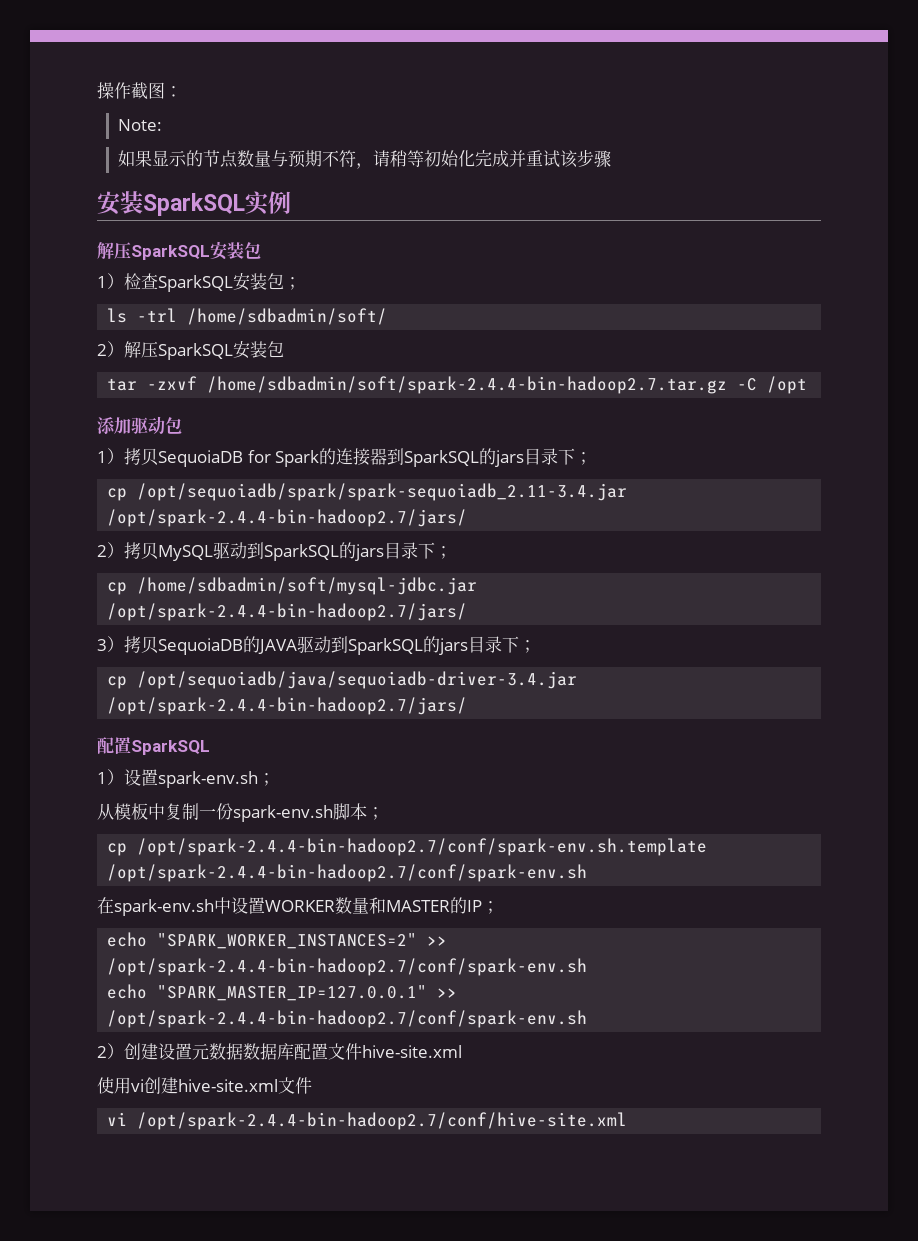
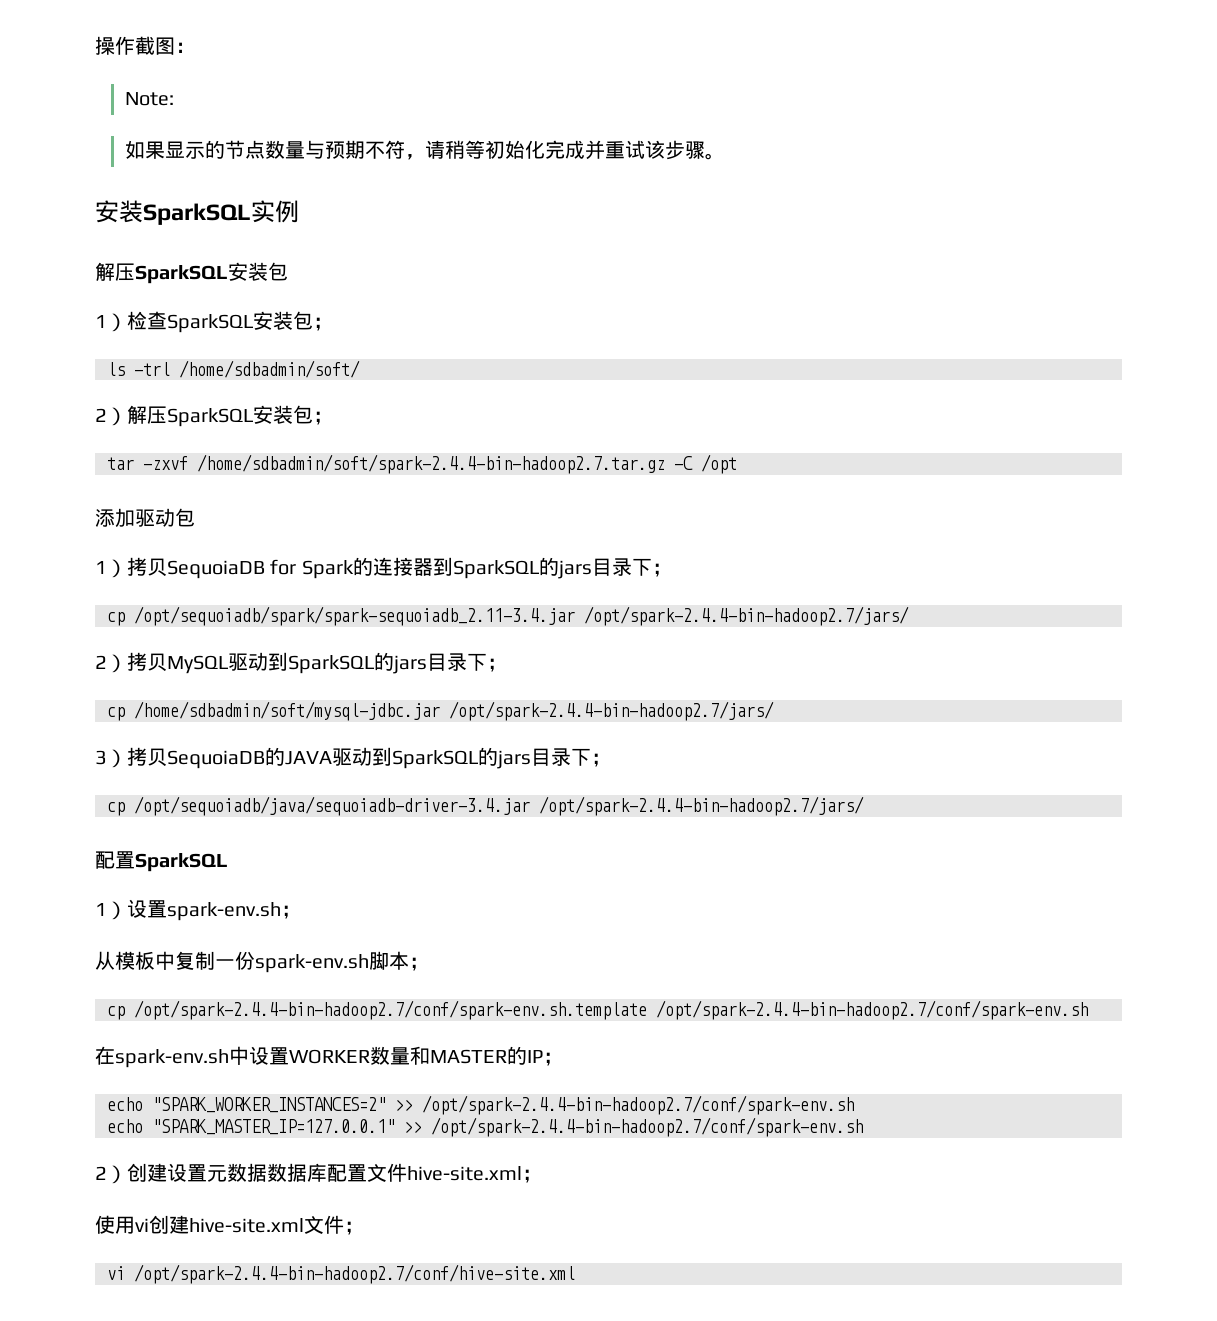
(611, 159) none -> [704,153,725,160] 。
(284, 349) none -> [313,411,333,425] ；
(462, 1051) none -> [522,1169,542,1183] ；
(312, 1085) none -> [344,1221,364,1235] ；

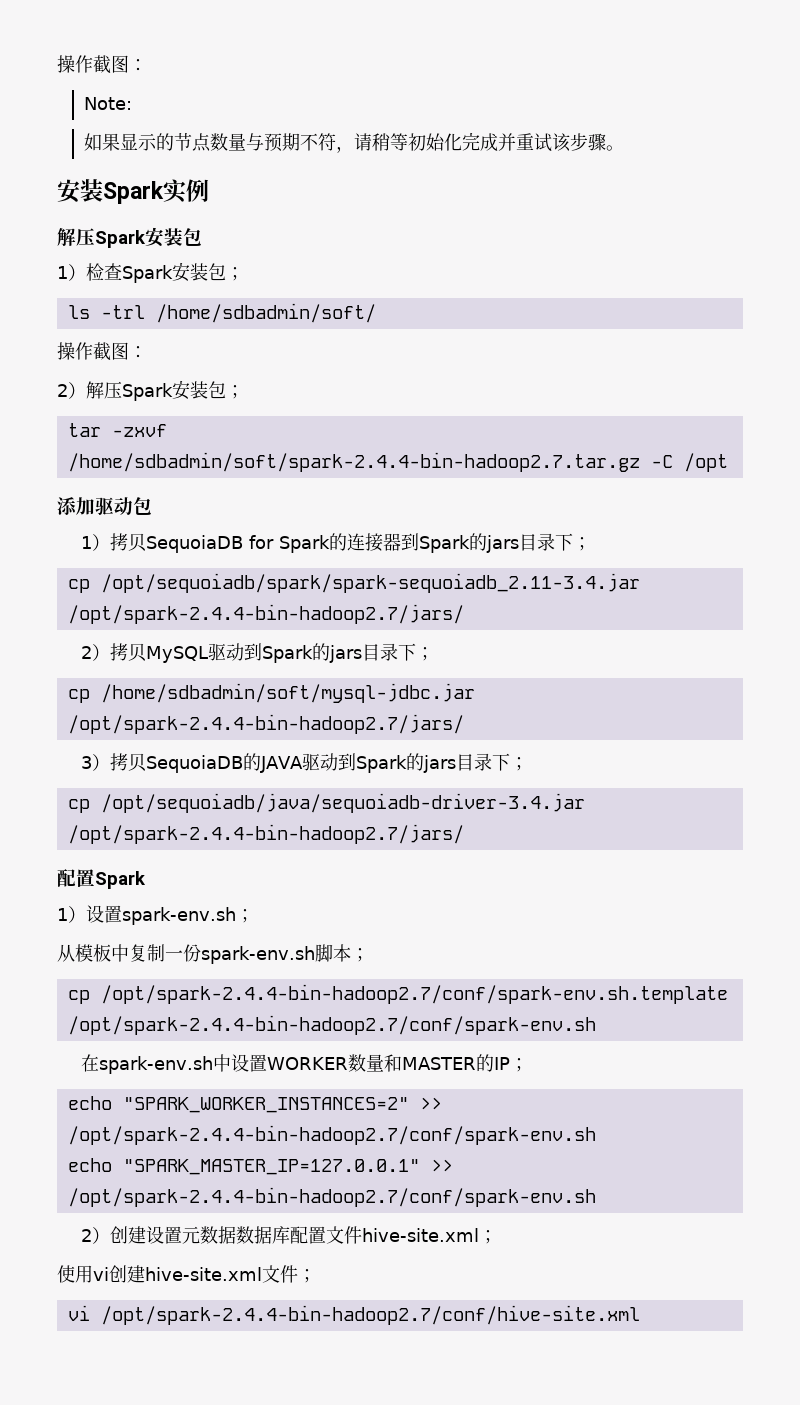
[143,203,251,225] SparkSQL -> [103,181,164,204] Spark
[135,265,228,284] SparkSQL -> [95,230,146,248] Spark
[167,314,253,333] SparkSQL -> [122,265,173,283] Spark
(360, 369) none -> [57,342,147,361] // 操作截图：
[167,408,253,427] SparkSQL -> [122,383,173,401] Spark
[452,560,539,579] SparkSQL -> [418,535,470,553] Spark
[288,655,374,674] SparkSQL -> [261,645,313,663] Spark
[392,750,478,769] SparkSQL -> [355,755,407,773] Spark
[135,853,228,872] SparkSQL -> [95,871,146,889] Spark

